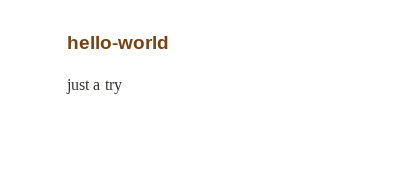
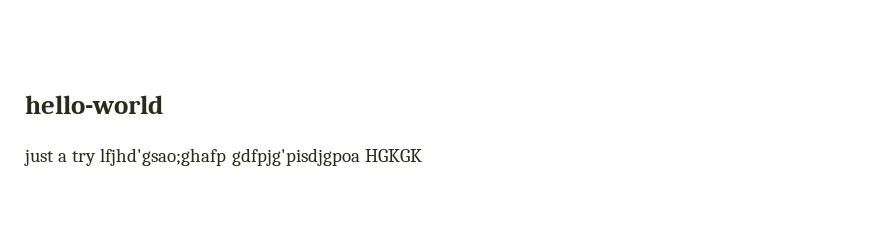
(122, 87) none -> [100,148,422,166] lfjhd'gsao;ghafp gdfpjg'pisdjgpoa HGKGK

